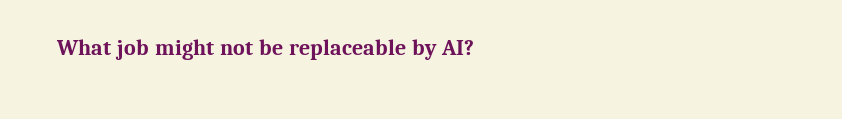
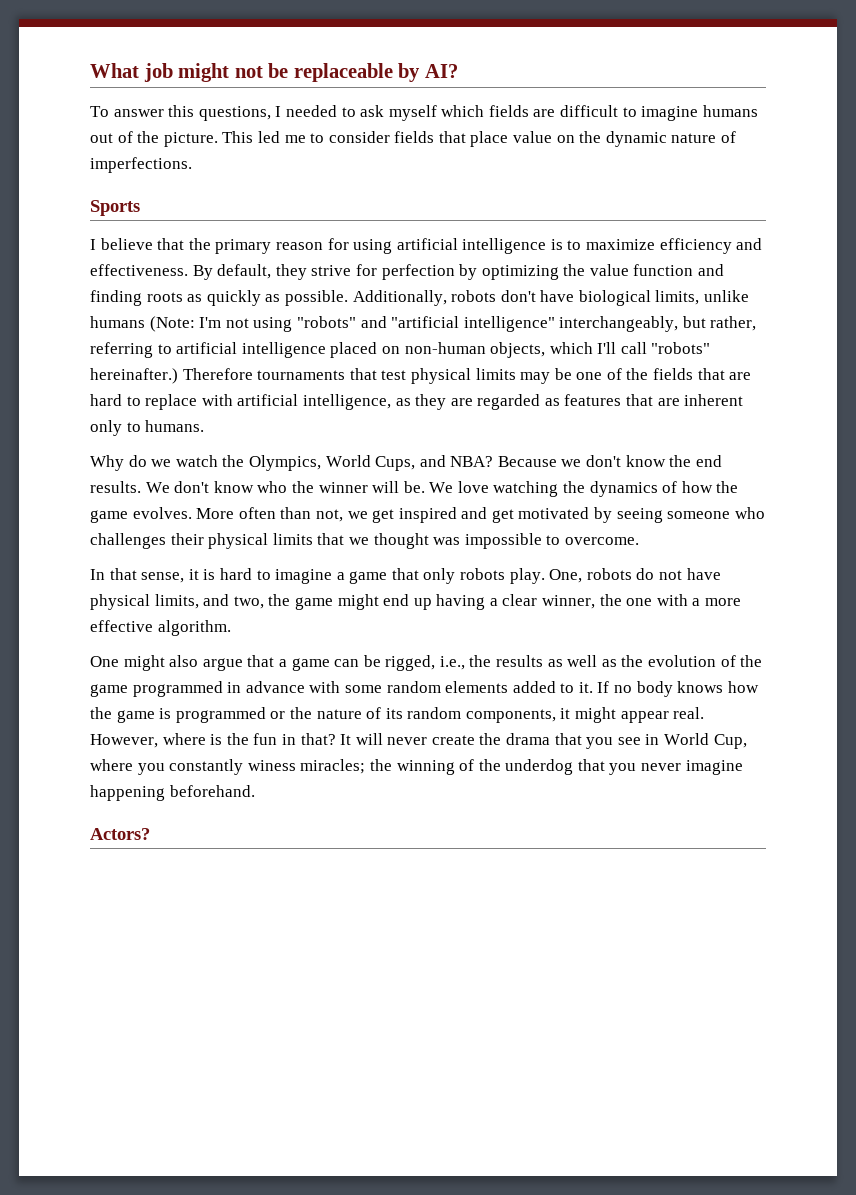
(474, 47) none -> [90,105,758,121] [90,131,737,147] [90,157,192,173] [90,200,140,216] [90,238,763,254] [90,264,725,280] [90,290,750,306] [90,316,757,332] [90,342,711,358] [90,368,752,384] [90,394,744,410] [90,420,205,436] [90,455,722,471] [90,481,739,497] [90,507,765,523] [90,533,639,549] [90,568,721,584] [90,594,742,610] [90,620,231,636] [90,655,763,671] [90,681,759,697] [90,707,705,723] [90,733,747,749] [90,759,743,775] [90,785,255,801] [90,828,150,840] // To answer this questions, I needed to ask myself which fields are difficult to imagine humans out of the picture. This led me to consider fields that place value on the dynamic nature of imperfections. // Sports // I believe that the primary reason for using artificial intelligence is to maximize efficiency and effectiveness. By default, they strive for perfection by optimizing the value function and finding roots as quickly as possible. Additionally, robots don't have biological limits, unlike humans (Note: I'm not using "robots" and "artificial intelligence" interchangeably, but rather, referring to artificial intelligence placed on non-human objects, which I'll call "robots" hereinafter.) Therefore tournaments that test physical limits may be one of the fields that are hard to replace with artificial intelligence, as they are regarded as features that are inherent only to humans. // Why do we watch the Olympics, World Cups, and NBA? Because we don't know the end results. We don't know who the winner will be. We love watching the dynamics of how the game evolves. More often than not, we get inspired and get motivated by seeing someone who challenges their physical limits that we thought was impossible to overcome. // In that sense, it is hard to imagine a game that only robots play. One, robots do not have physical limits, and two, the game might end up having a clear winner, the one with a more effective algorithm. // One might also argue that a game can be rigged, i.e., the results as well as the evolution of the game programmed in advance with some random elements added to it. If no body knows how the game is programmed or the nature of its random components, it might appear real. However, where is the fun in that? It will never create the drama that you see in World Cup, where you constantly winess miracles; the winning of the underdog that you never imagine happening beforehand. // Actors?

